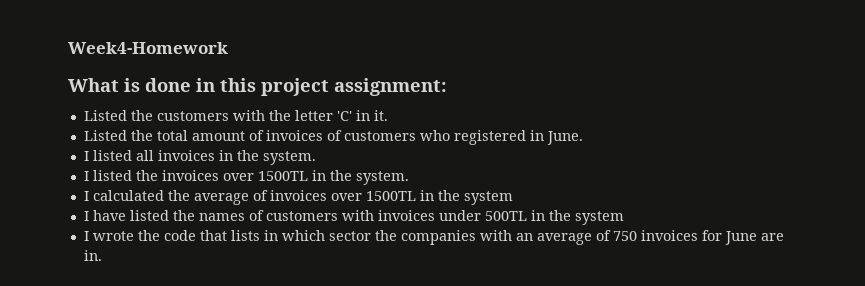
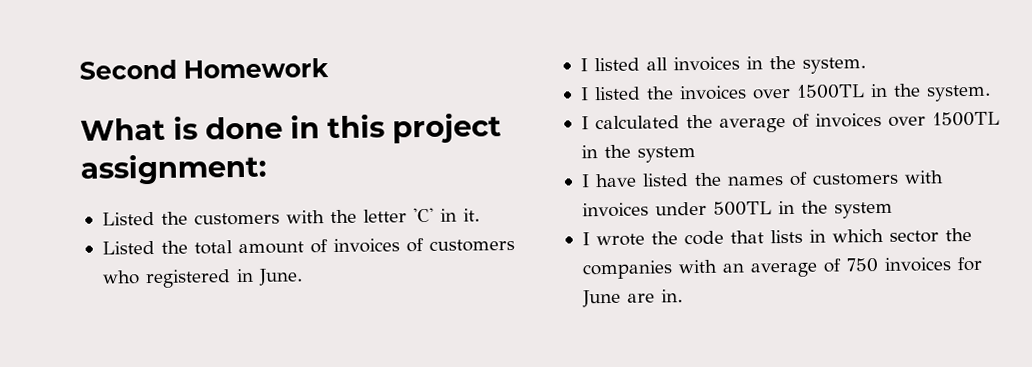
[68,42,228,54] Week4-Homework -> [79,58,329,80] Second Homework

